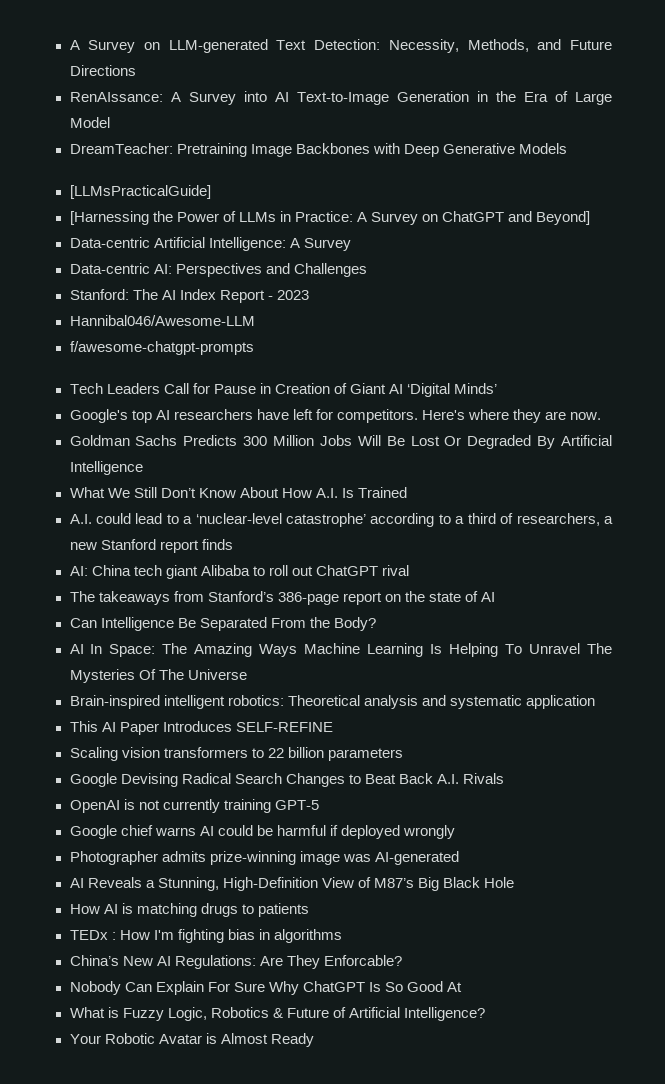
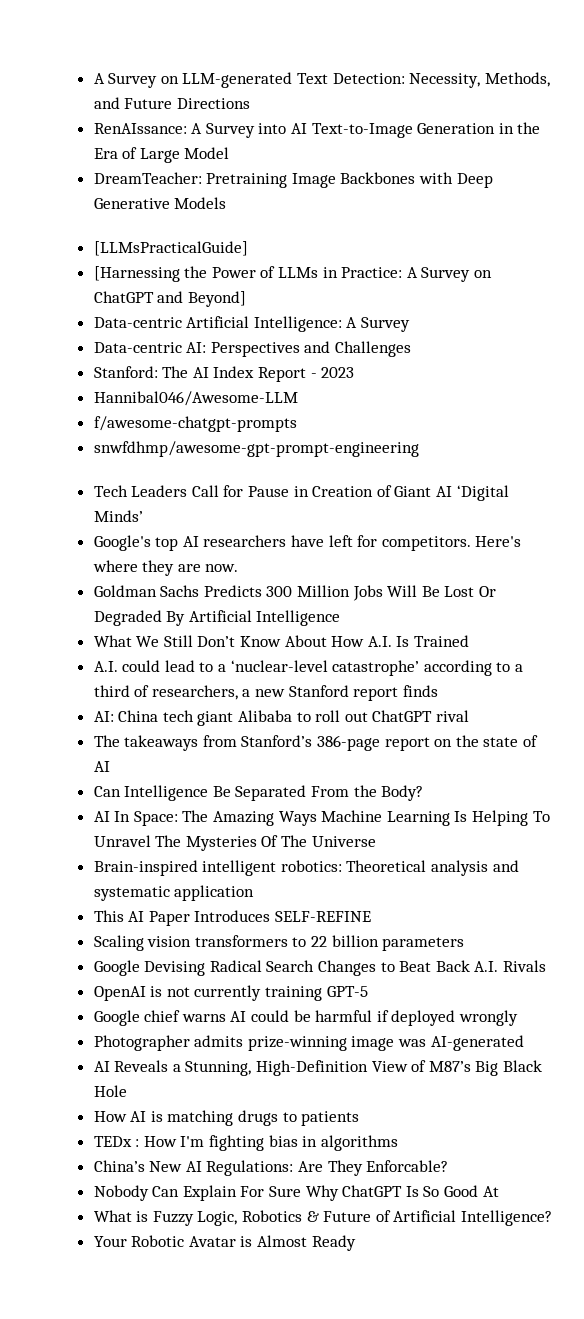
(254, 348) none -> [93,441,419,457] // snwfdhmp/awesome-gpt-prompt-engineering

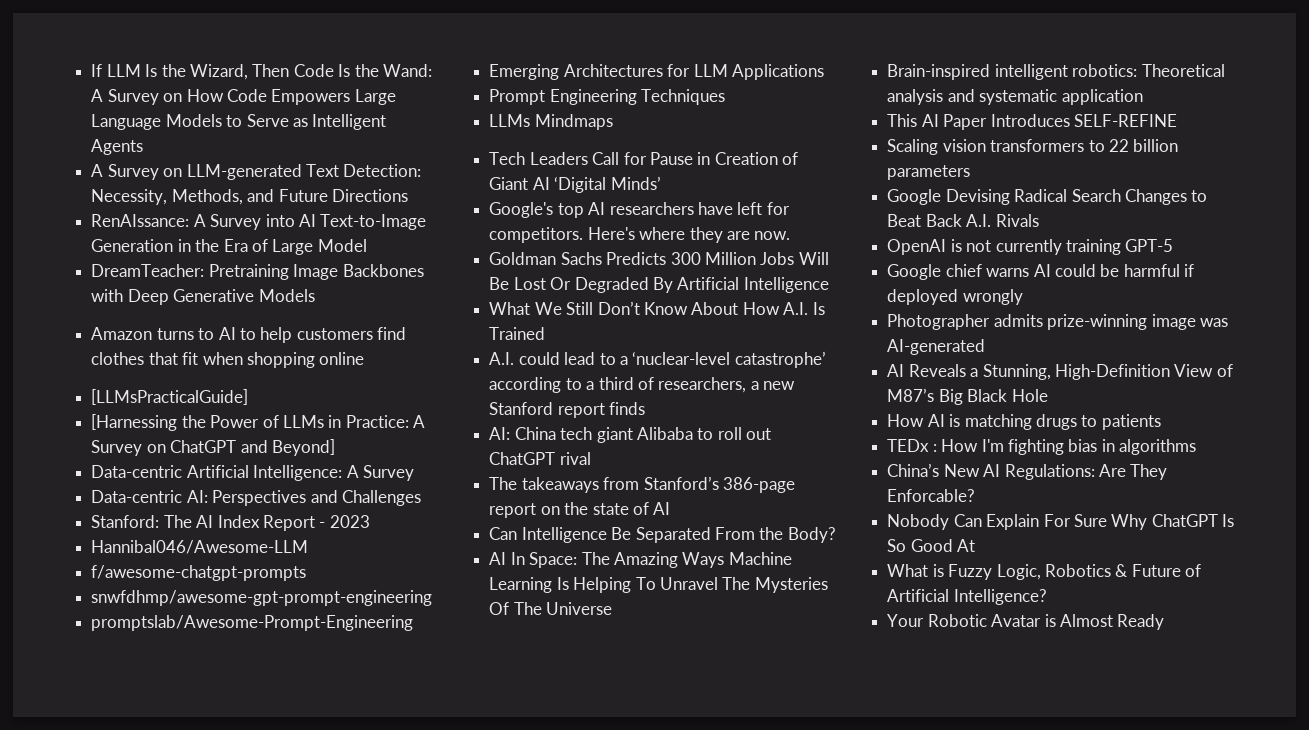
(93, 78) none -> [91,64,433,80] [91,89,396,105] [91,114,387,130] [91,139,144,155] If LLM Is the Wizard, Then Code Is the Wand: A Survey on How Code Empowers Large Language Models to Serve as Intelligent Agents //
(227, 203) none -> [91,327,407,343] [91,352,365,368] // Amazon turns to AI to help customers find clothes that fit when shopping online
(419, 449) none -> [91,615,414,631] [489,64,824,80] [489,89,726,105] [489,114,613,130] // promptslab/Awesome-Prompt-Engineering // Emerging Architectures for LLM Applications // Prompt Engineering Techniques // LLMs Mindmaps

